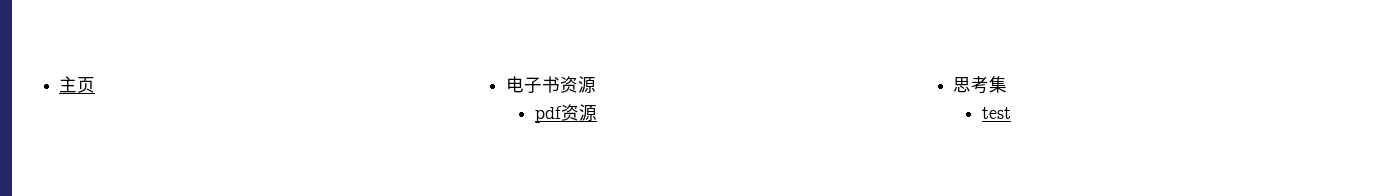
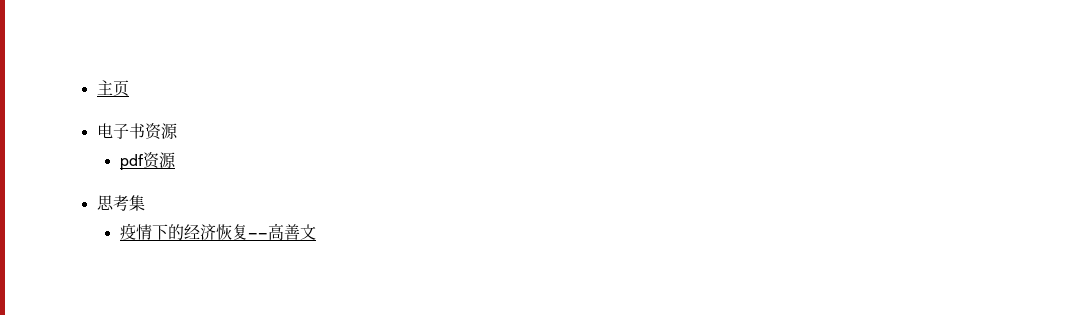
[981,107,1011,119] test -> [119,223,316,240] 疫情下的经济恢复——高善文

